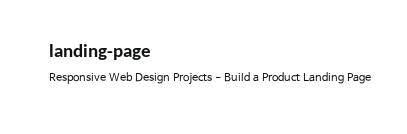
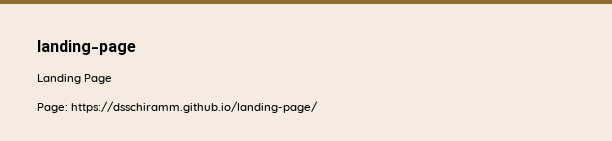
[49,72,300,85] Responsive Web Design Projects - Build a Product -> (136, 47) none
(371, 78) none -> [37,101,319,113] // Page: https://dsschiramm.github.io/landing-page/

